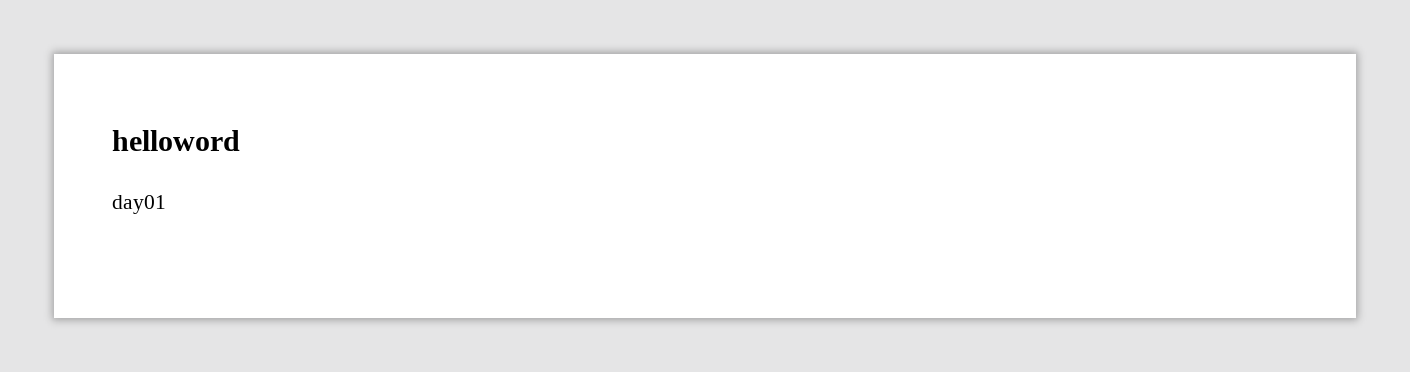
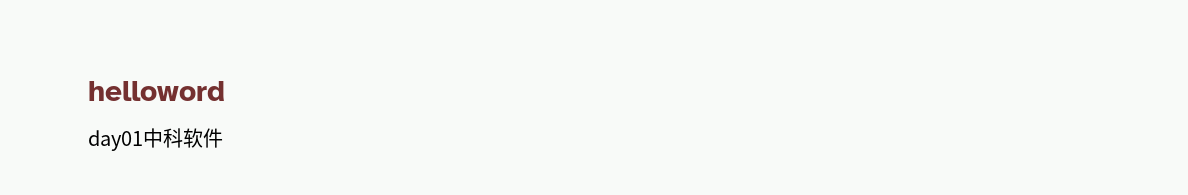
(166, 204) none -> [143,128,223,148] 中科软件

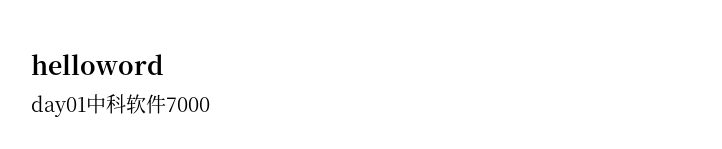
(223, 138) none -> [166,97,210,112] 7000

